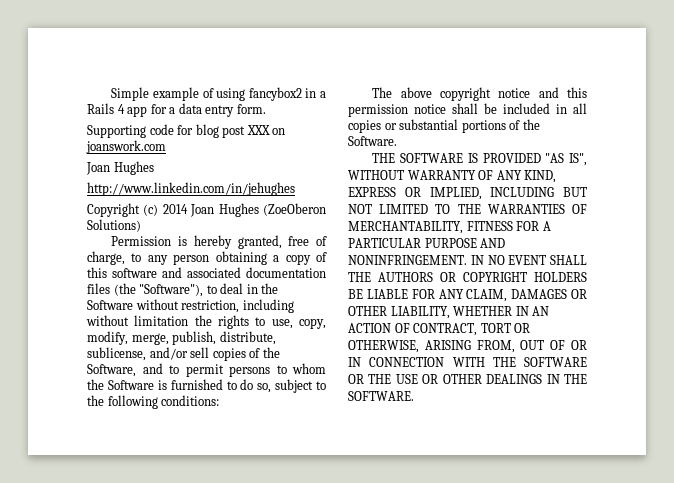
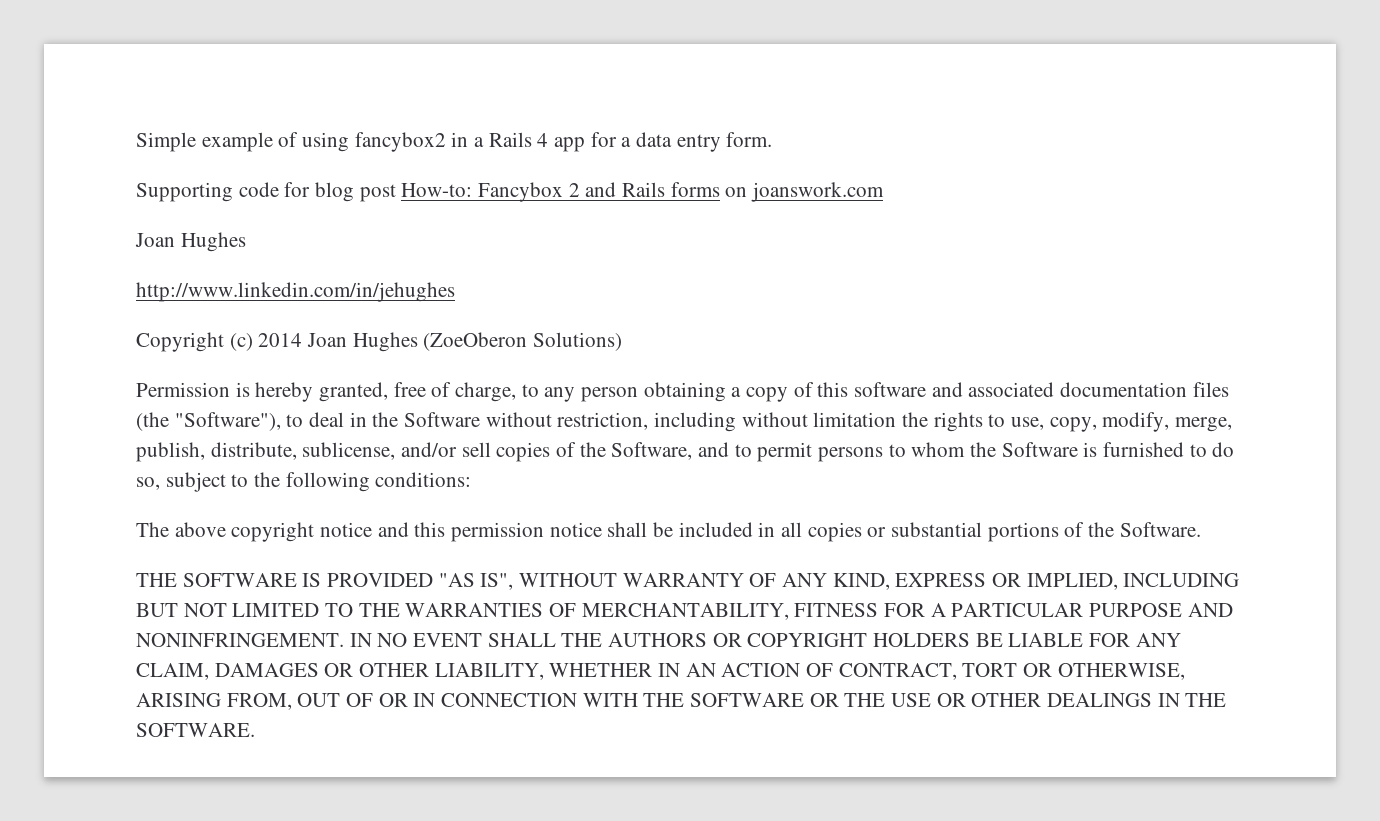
[246,125,270,135] XXX -> [401,182,720,202] How-to: Fancybox 2 and Rails forms

